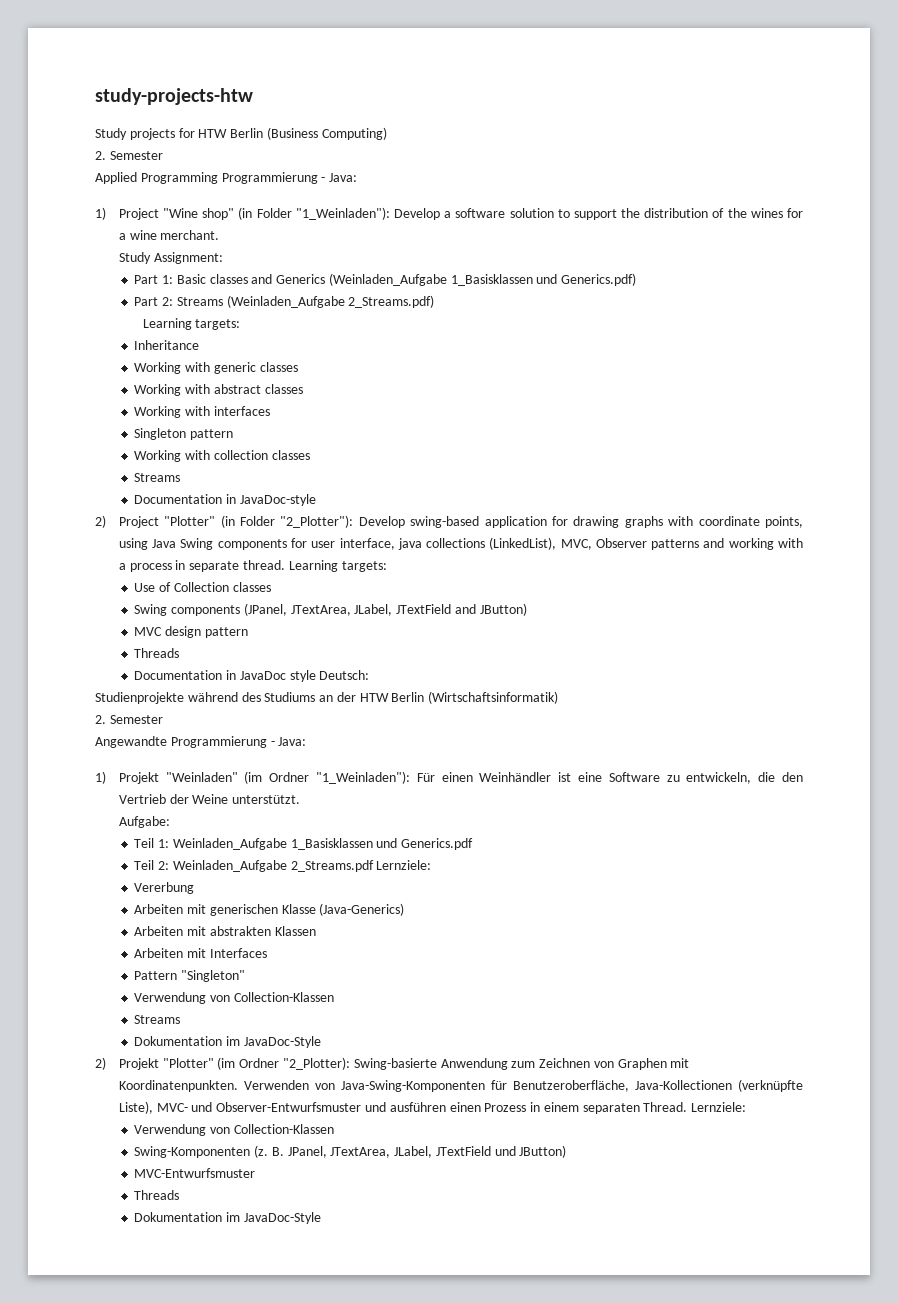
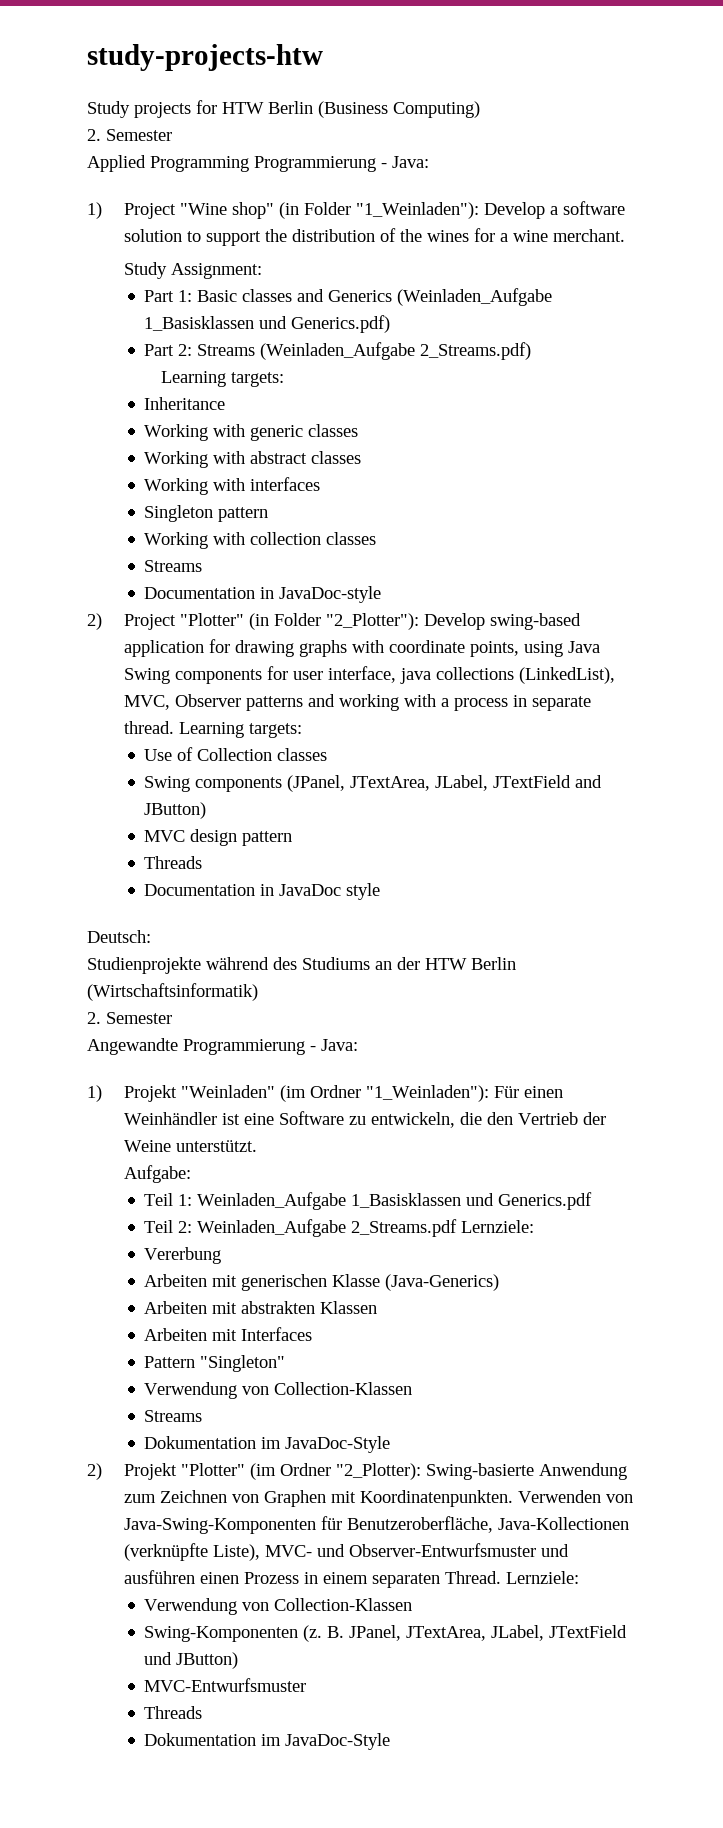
(316, 676) none -> (381, 891) //

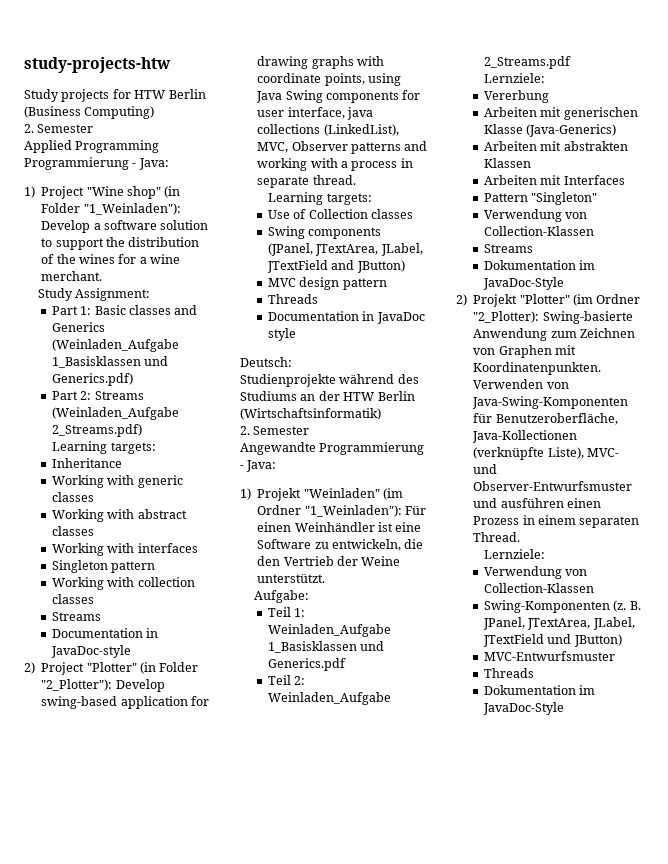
(174, 727) none -> (356, 180) //
(458, 1228) none -> (571, 62) //
(501, 1577) none -> (521, 537) //

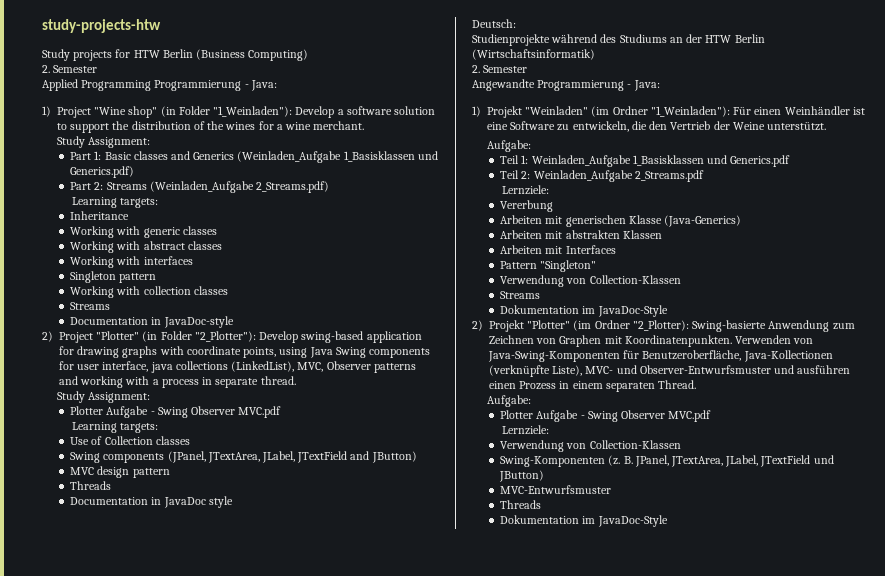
(356, 180) none -> [56,391,151,403] [70,406,282,418] // Study Assignment: // Plotter Aufgabe - Swing Observer MVC.pdf
(521, 537) none -> [486,395,531,407] [500,410,712,422] // Aufgabe: // Plotter Aufgabe - Swing Observer MVC.pdf

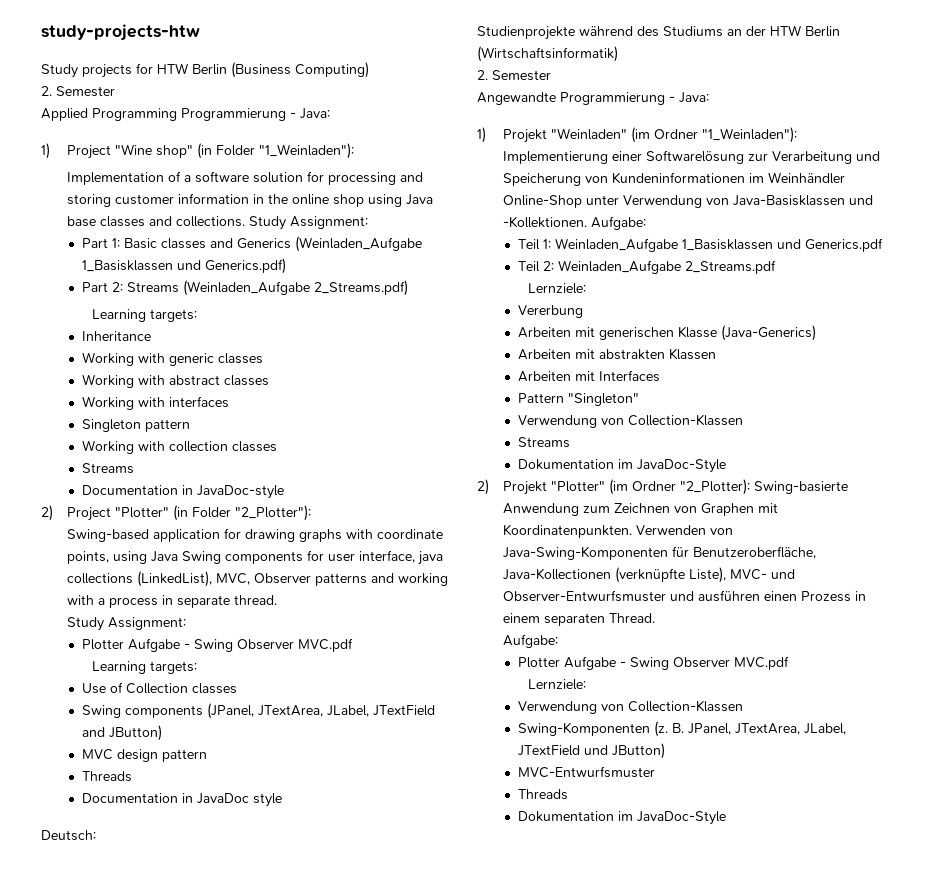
[295,106,335,118] Develop -> [66,171,181,185] // Implementation of
[57,121,365,133] to support the distribution of the wines for a wine merchant. // -> [306,171,423,185] [66,193,433,207] [66,216,245,227] for processing and storing customer information in the online shop using Java base classes and collections.
[259,331,364,343] Develop swing-based -> [66,529,149,542] // Swing-based
[733,106,865,115] [487,121,827,132] Für einen Weinhändler ist eine Software zu entwickeln, die den Vertrieb der Weine unterstützt. // -> [502,150,880,164] [502,172,845,186] [502,195,873,208] [502,216,587,228] Implementierung einer Softwarelösung zur Verarbeitung und Speicherung von Kundeninformationen im Weinhändler Online-Shop unter Verwendung von Java-Basisklassen und -Kollektionen.

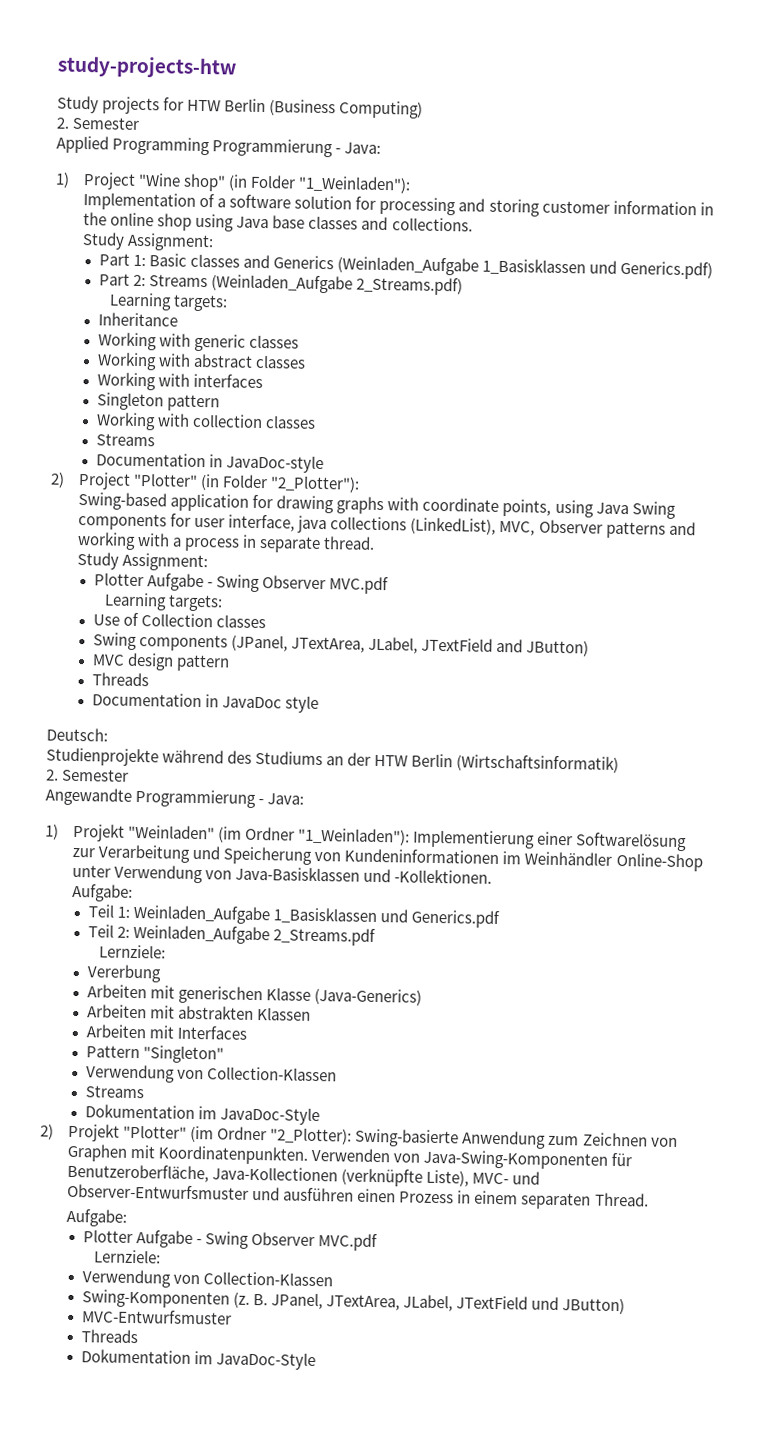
(245, 221) none -> (473, 224) //
(587, 222) none -> (493, 876) //

